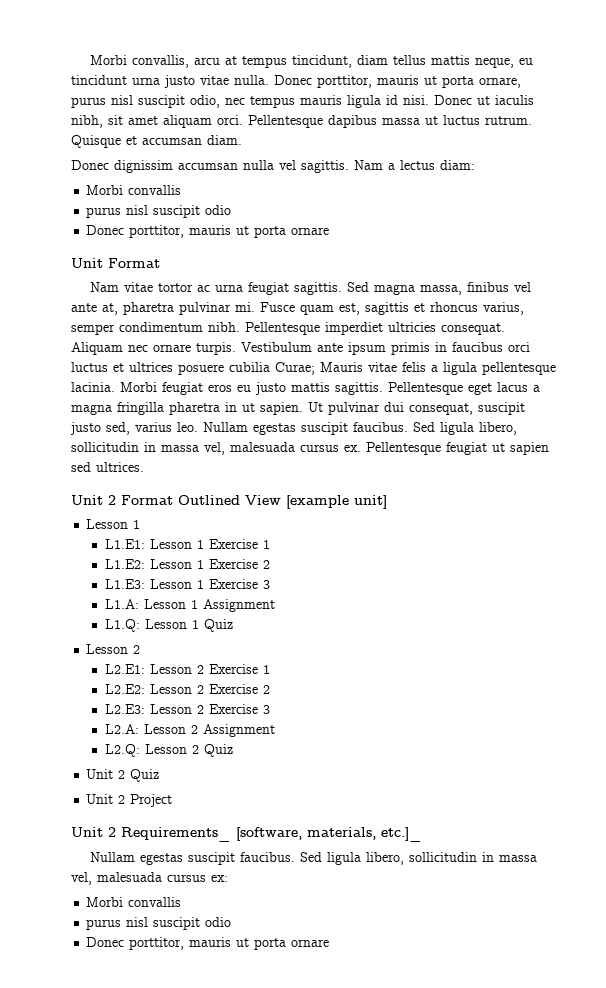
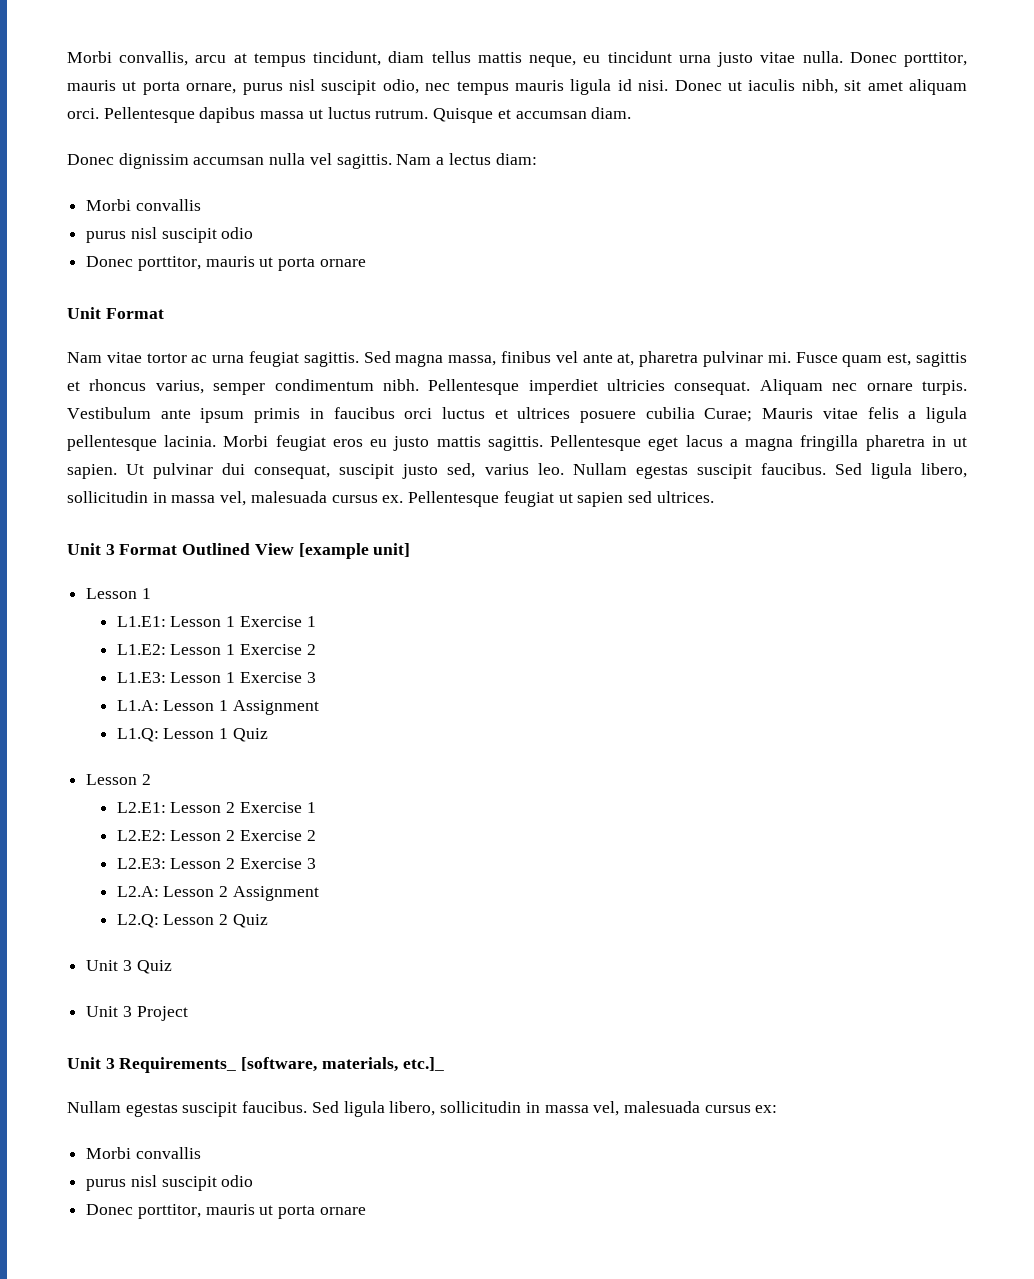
[108,495,116,505] 2 -> [105,544,115,555] 3
[118,769,160,782] [86,794,126,804] 2 Quiz // Unit 2 -> [122,960,172,974] [86,1006,132,1017] 3 Quiz // Unit 3
[108,827,116,837] 2 -> [105,1058,115,1069] 3

